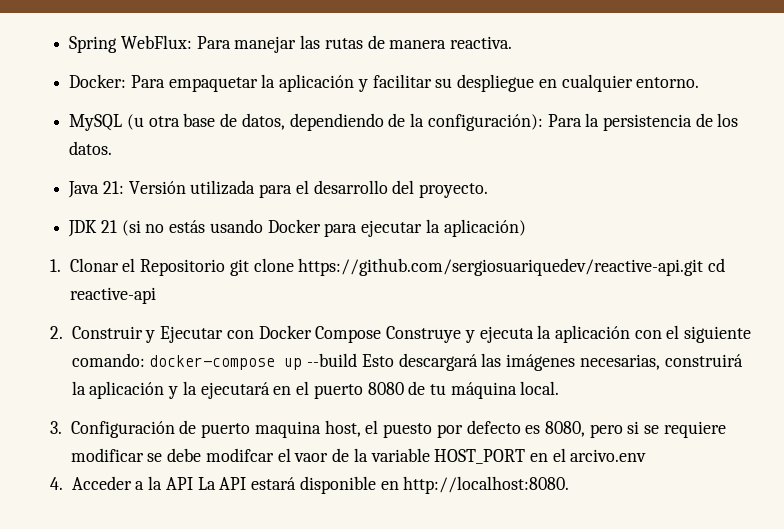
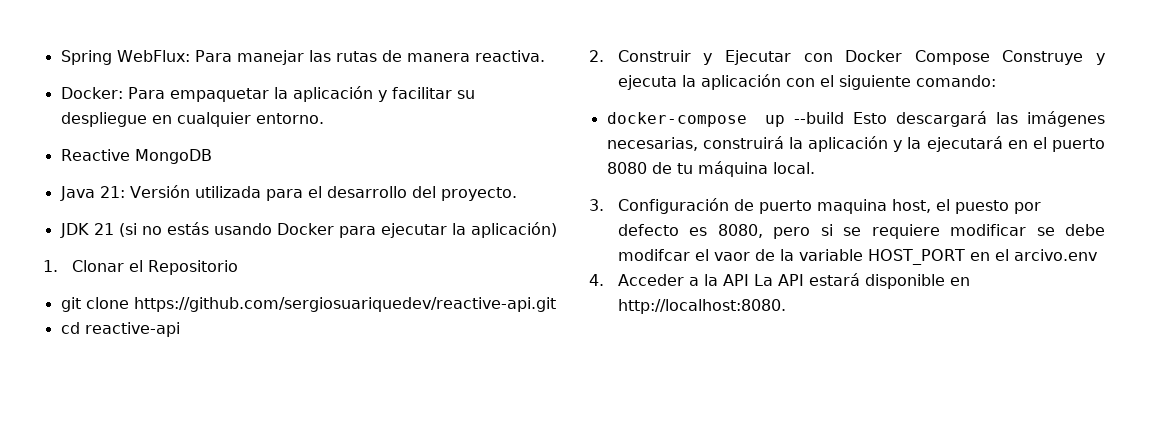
[69,113,739,131] [69,141,113,155] MySQL (u otra base de datos, dependiendo de la configuración): Para la persistencia de los datos. -> [60,149,212,164] Reactive MongoDB
(226, 267) none -> (238, 267) //
(704, 267) none -> (556, 304) //
(145, 360) none -> (996, 81) //

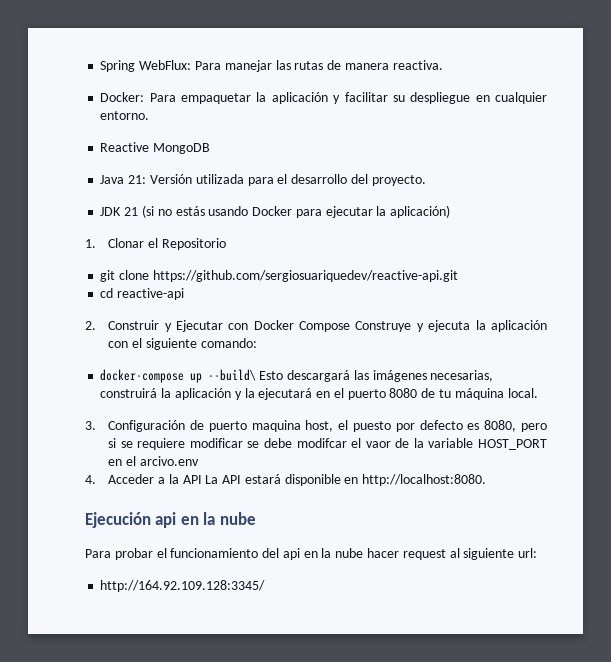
[793,112,844,124] --build -> [208,369,257,381] --build\
(786, 306) none -> [85,512,256,528] [85,548,538,560] [100,580,266,592] // Ejecución api en la nube // Para probar el funcionamiento del api en la nube hacer request al siguiente url: // http://164.92.109.128:3345/

